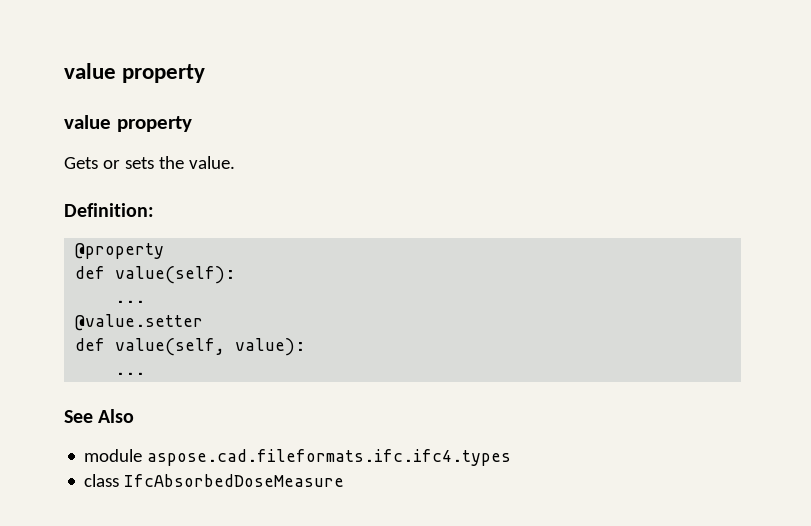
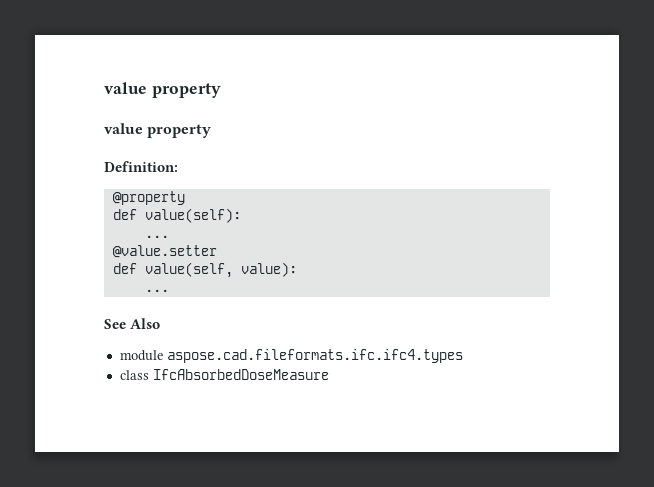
[64,156,235,169] // Gets or sets the value. -> (212, 131) none

